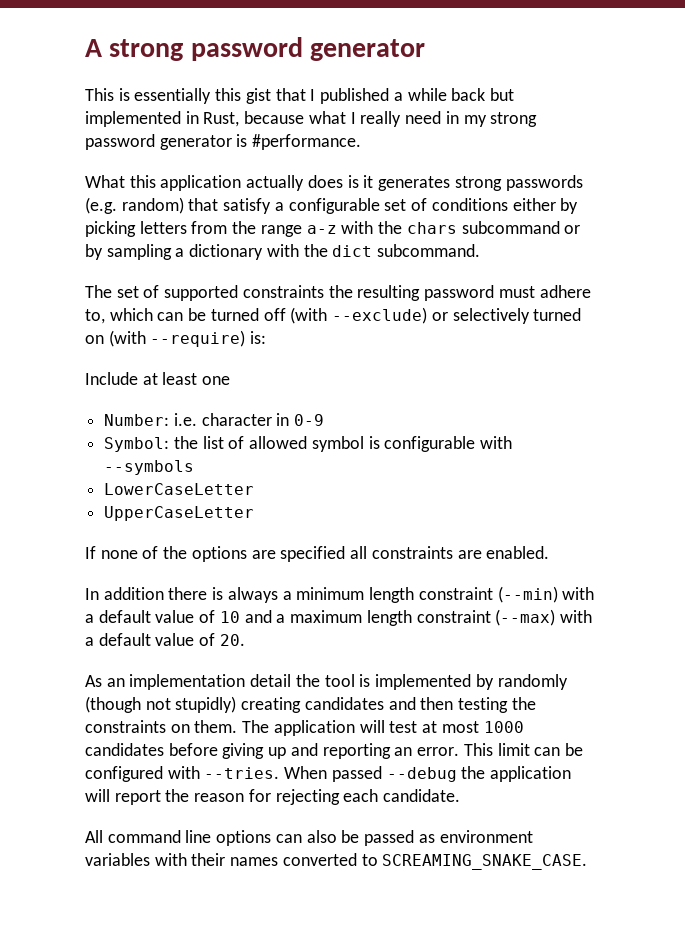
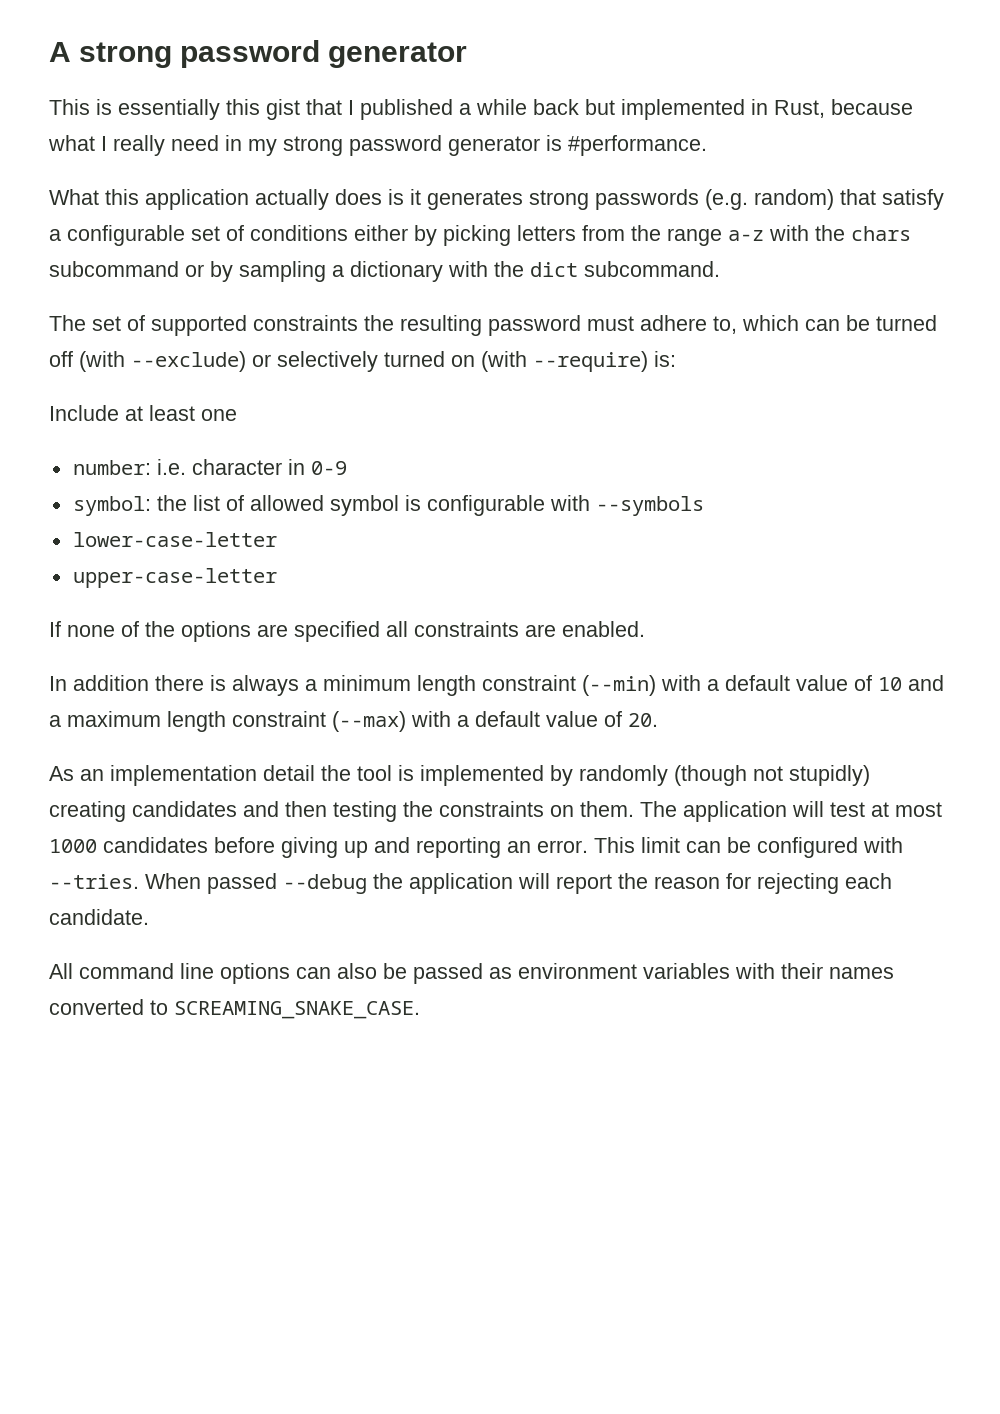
[104,414,170,426] Number: -> [72,460,151,475] number:
[104,437,170,452] Symbol: -> [72,496,151,516] symbol:
[104,483,255,495] [104,506,255,521] LowerCaseLetter // UpperCaseLetter -> [72,532,277,547] [72,568,277,588] lower-case-letter // upper-case-letter

